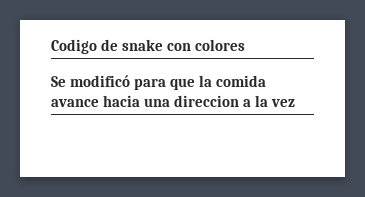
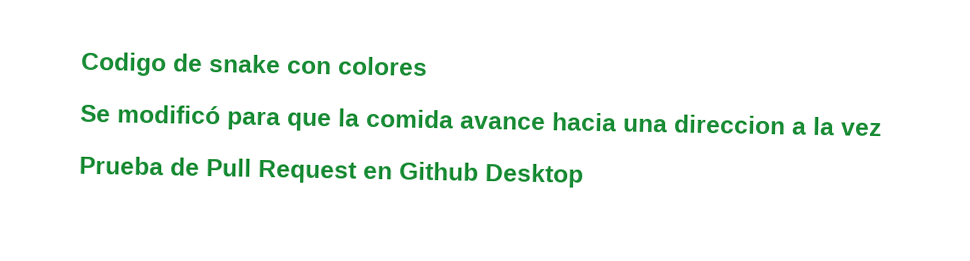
(296, 103) none -> [79,155,584,188] // Prueba de Pull Request en Github Desktop

